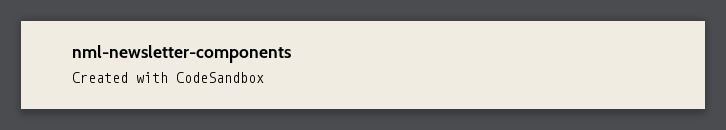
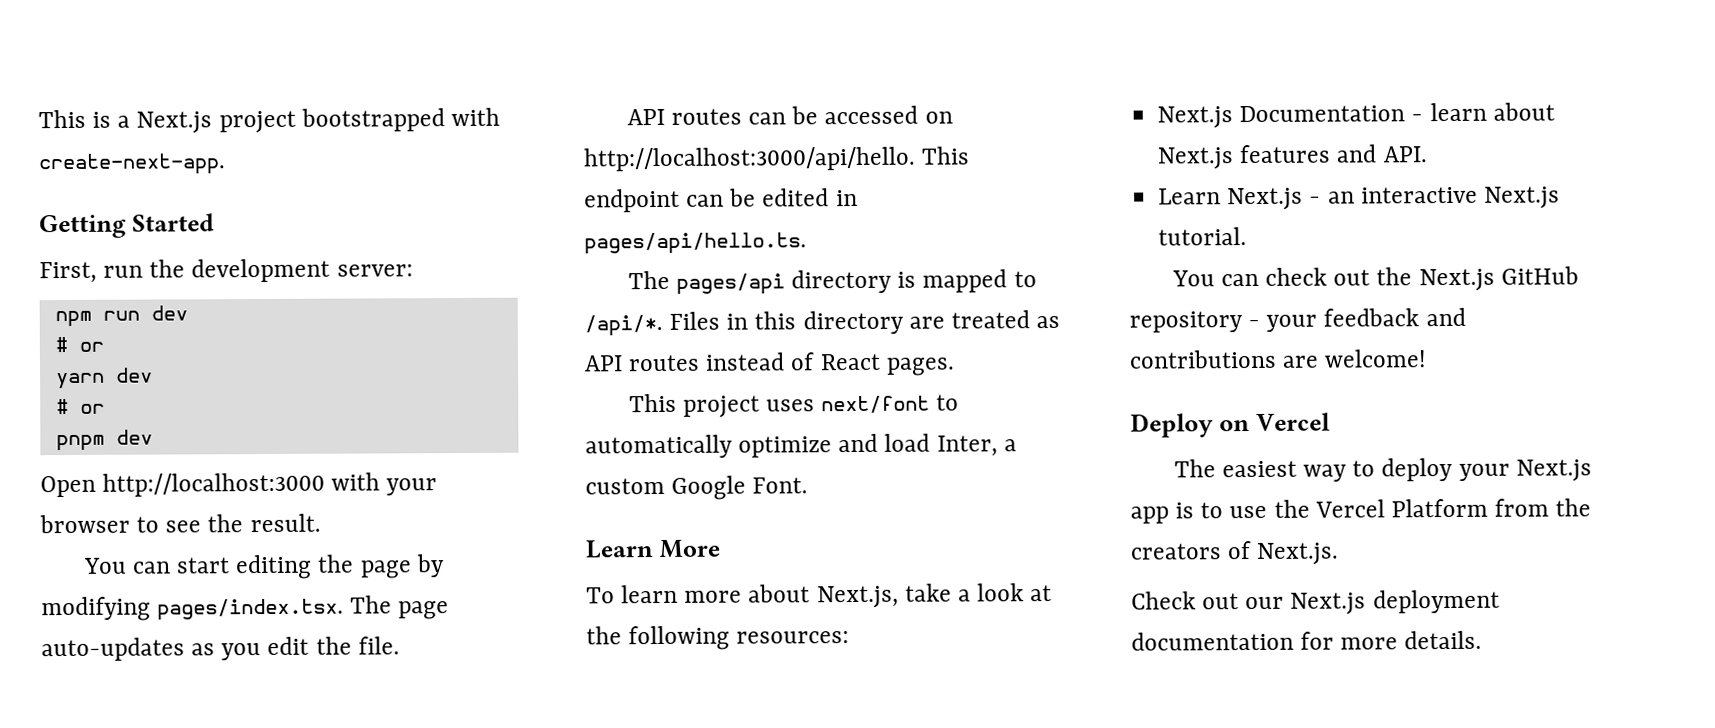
[72,45,291,63] [72,72,264,83] nml-newsletter-components // Created with CodeSandbox -> [38,107,500,134] [38,153,226,176] [39,213,215,239] [39,258,413,284] [54,305,188,328] [54,336,104,353] [55,367,153,390] [55,398,105,415] [55,429,153,452] [40,472,438,498] [39,513,321,534] [82,554,445,580] [41,595,450,622] [41,636,400,662] [626,105,953,126] [583,146,970,172] [584,188,858,213] [584,232,807,255] [627,269,1037,295] [584,310,1061,337] [584,352,955,376] [628,393,960,418] [585,433,1017,459] [585,475,809,500] [585,539,720,559] [586,583,1053,609] [586,625,850,651] [1157,102,1555,129] [1157,144,1427,170] [1158,186,1560,211] [1158,227,1248,246] [1171,266,1579,292] [1129,307,1466,333] [1129,349,1428,369] [1130,412,1330,438] [1173,457,1592,482] [1130,498,1592,524] [1130,541,1340,565] [1131,589,1500,615] [1131,630,1483,651] This is a Next.js project bootstrapped with create-next-app. // Getting Started // First, run the development server: // npm run dev // # or // yarn dev // # or // pnpm dev // Open http://localhost:3000 with your browser to see the result. // You can start editing the page by modifying pages/index.tsx. The page auto-updates as you edit the file. // API routes can be accessed on http://localhost:3000/api/hello. This endpoint can be edited in pages/api/hello.ts. // The pages/api directory is mapped to /api/*. Files in this directory are treated as API routes instead of React pages. // This project uses next/font to automatically optimize and load Inter, a custom Google Font. // Learn More // To learn more about Next.js, take a look at the following resources: // Next.js Documentation - learn about Next.js features and API. // Learn Next.js - an interactive Next.js tutorial. // You can check out the Next.js GitHub repository - your feedback and contributions are welcome! // Deploy on Vercel // The easiest way to deploy your Next.js app is to use the Vercel Platform from the creators of Next.js. // Check out our Next.js deployment documentation for more details.

